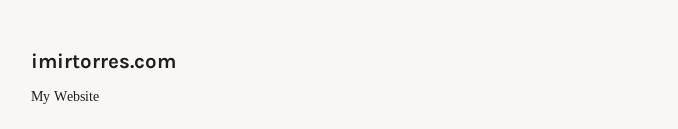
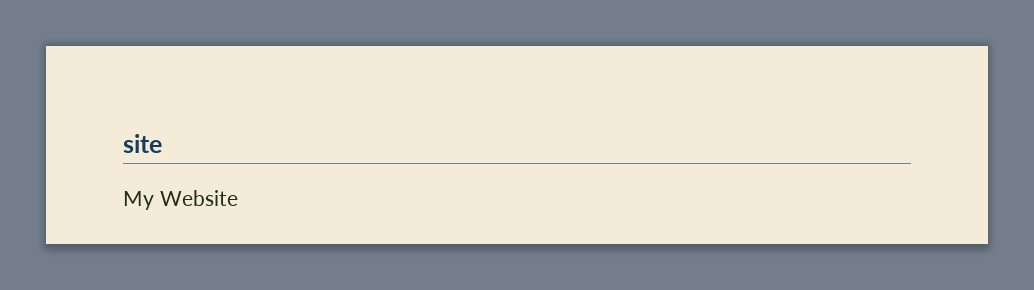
[31,53,176,69] imirtorres.com -> [123,134,162,153] site

